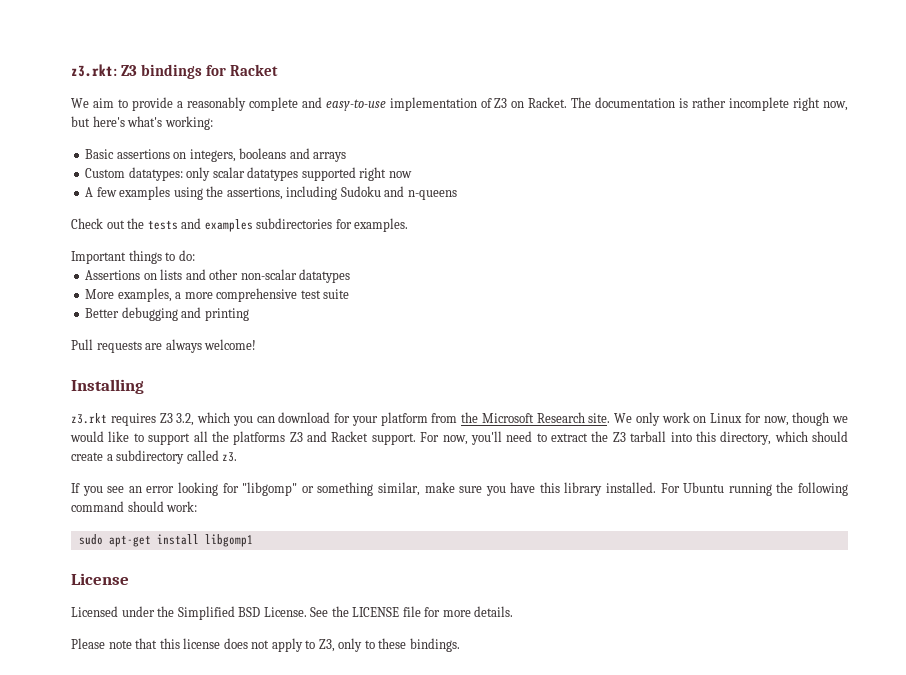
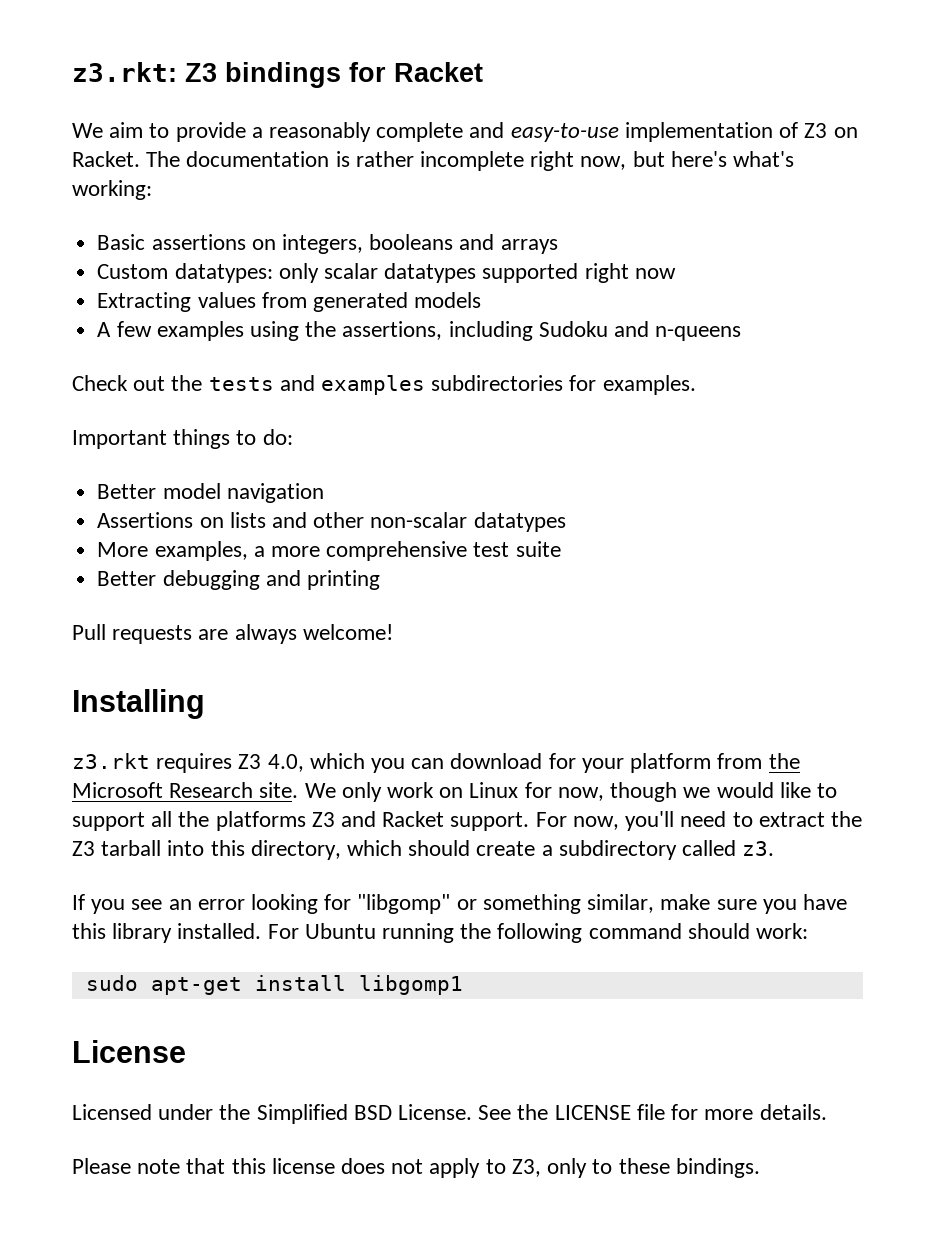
(412, 174) none -> [97,292,482,312] // Extracting values from generated models
(195, 255) none -> [97,483,324,503] // Better model navigation
[176,413,195,426] 3.2, -> [267,754,304,772] 4.0,

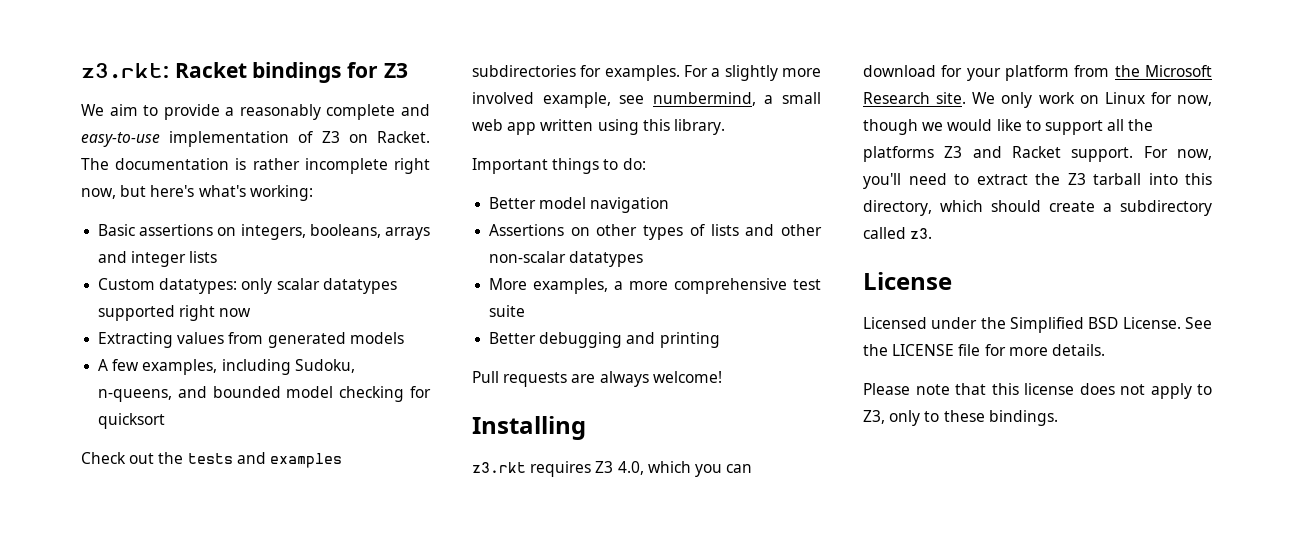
[185,63,217,82] Z3 -> [174,62,247,78] Racket
[394,62,483,82] Racket -> [383,63,408,78] Z3
[369,234,558,254] booleans and arrays -> [309,224,430,240] [98,251,218,267] booleans, arrays and integer lists
[156,321,742,341] examples using the assertions, including Sudoku and n-queens -> [142,359,355,375] [98,386,431,402] [98,413,166,429] examples, including Sudoku, n-queens, and bounded model checking for quicksort
(696, 385) none -> [684,65,821,81] [472,92,821,108] [472,119,725,135] For a slightly more involved example, see numbermind, a small web app written using this library.
(224, 522) none -> [596,224,705,240] other types of
[72,894,847,914] [72,923,809,943] [85,975,463,995] // If you see an error looking for "libgomp" or something similar, make sure you have this library installed. For Ubuntu running the following command should work: // sudo apt-get install libgomp1 -> (933, 233) none

